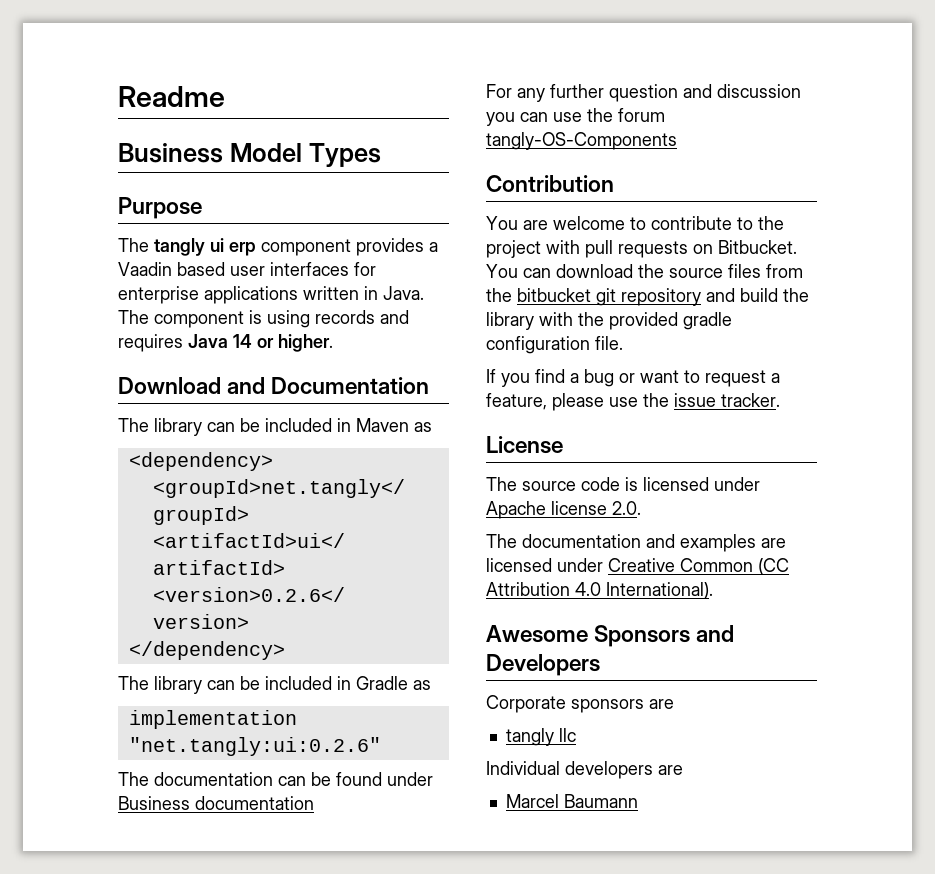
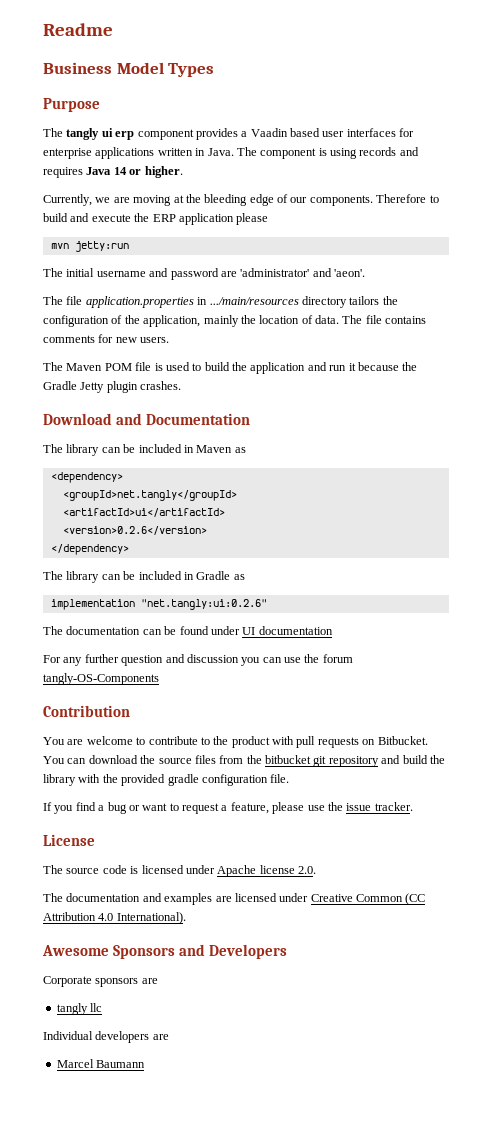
(333, 343) none -> [43,194,439,206] [43,213,269,225] [50,241,129,252] [43,268,365,280] [43,296,398,308] [43,315,427,327] [43,334,170,343] [43,362,418,374] [43,381,182,393] // Currently, we are moving at the bleeding edge of our components. Therefore to build and execute the ERP application please // mvn jetty:run // The initial username and password are 'administrator' and 'aeon'. // The file application.properties in .../main/resources directory tailors the configuration of the application, mainly the location of data. The file contains comments for new users. // The Maven POM file is used to build the application and run it because the Gradle Jetty plugin crashes.
[118,796,190,810] Business -> [242,627,256,635] UI
[486,240,541,258] project -> [231,736,270,748] product

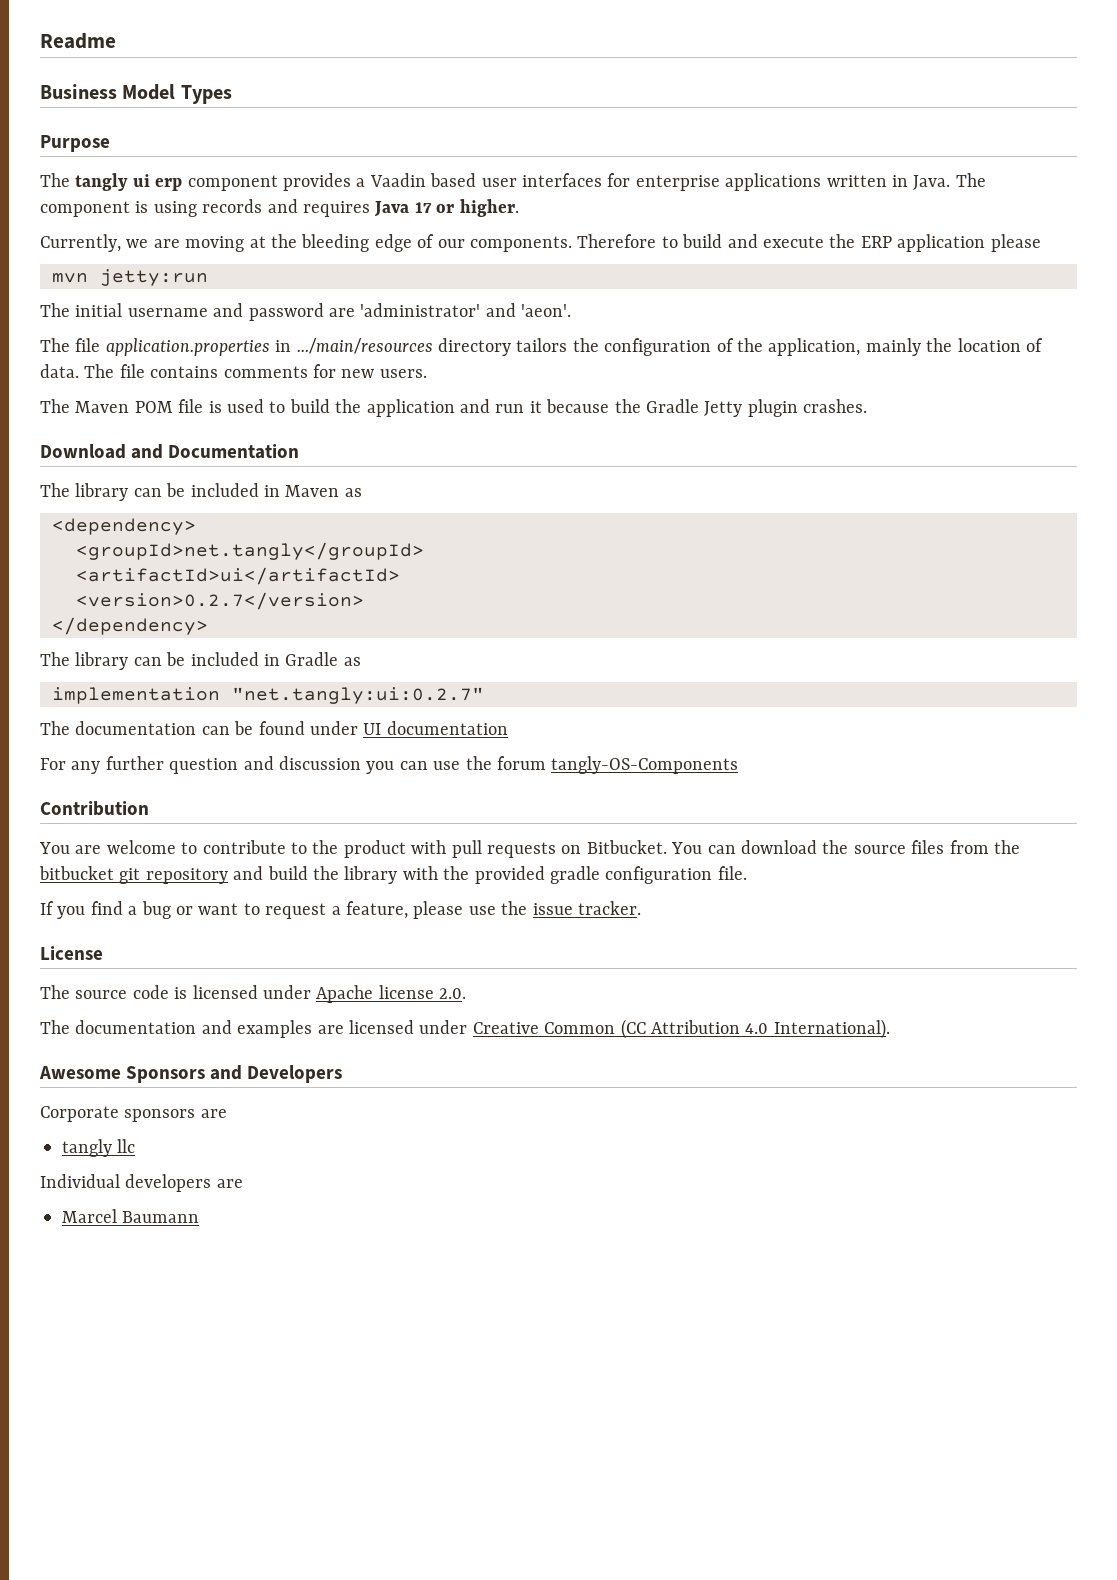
[113,167,127,175] 14 -> [414,202,432,213] 17
[62,526,207,535] <version>0.2.6</version> -> [76,592,364,610] <version>0.2.7</version>
[140,599,267,610] "net.tangly:ui:0.2.6" -> [232,687,484,704] "net.tangly:ui:0.2.7"

